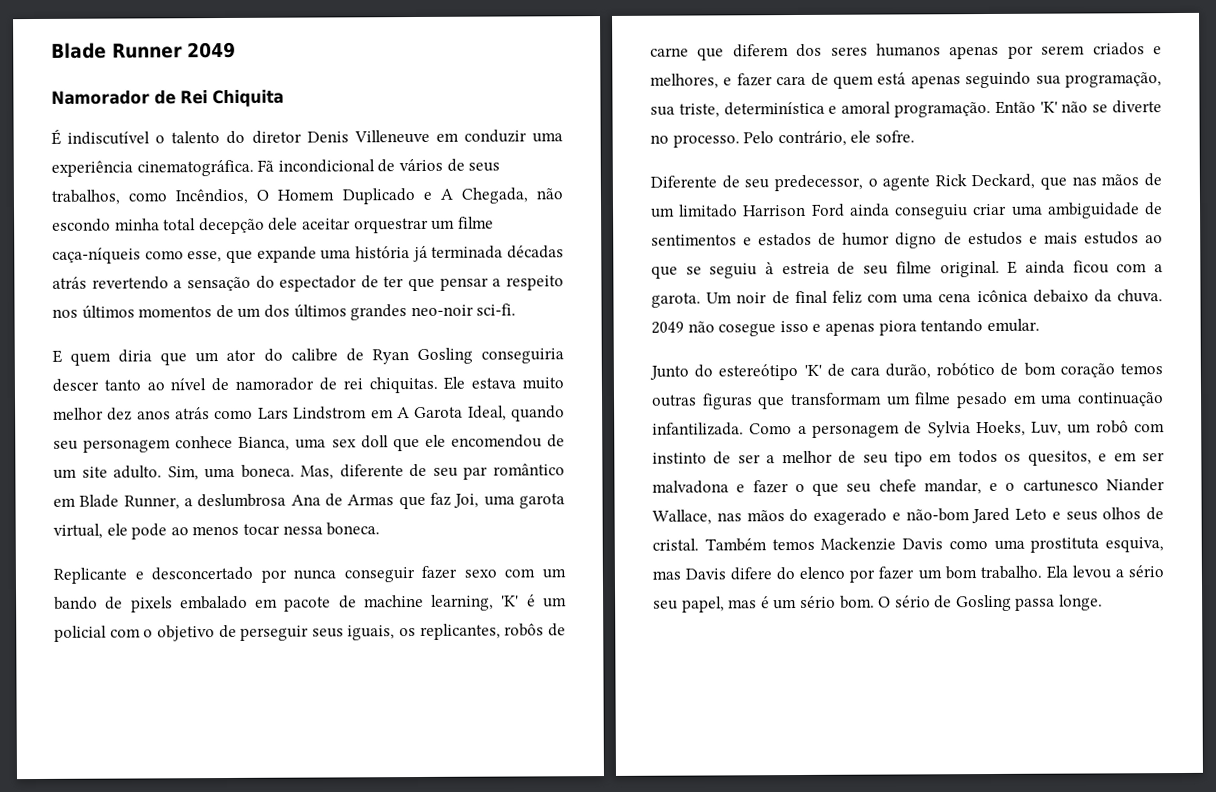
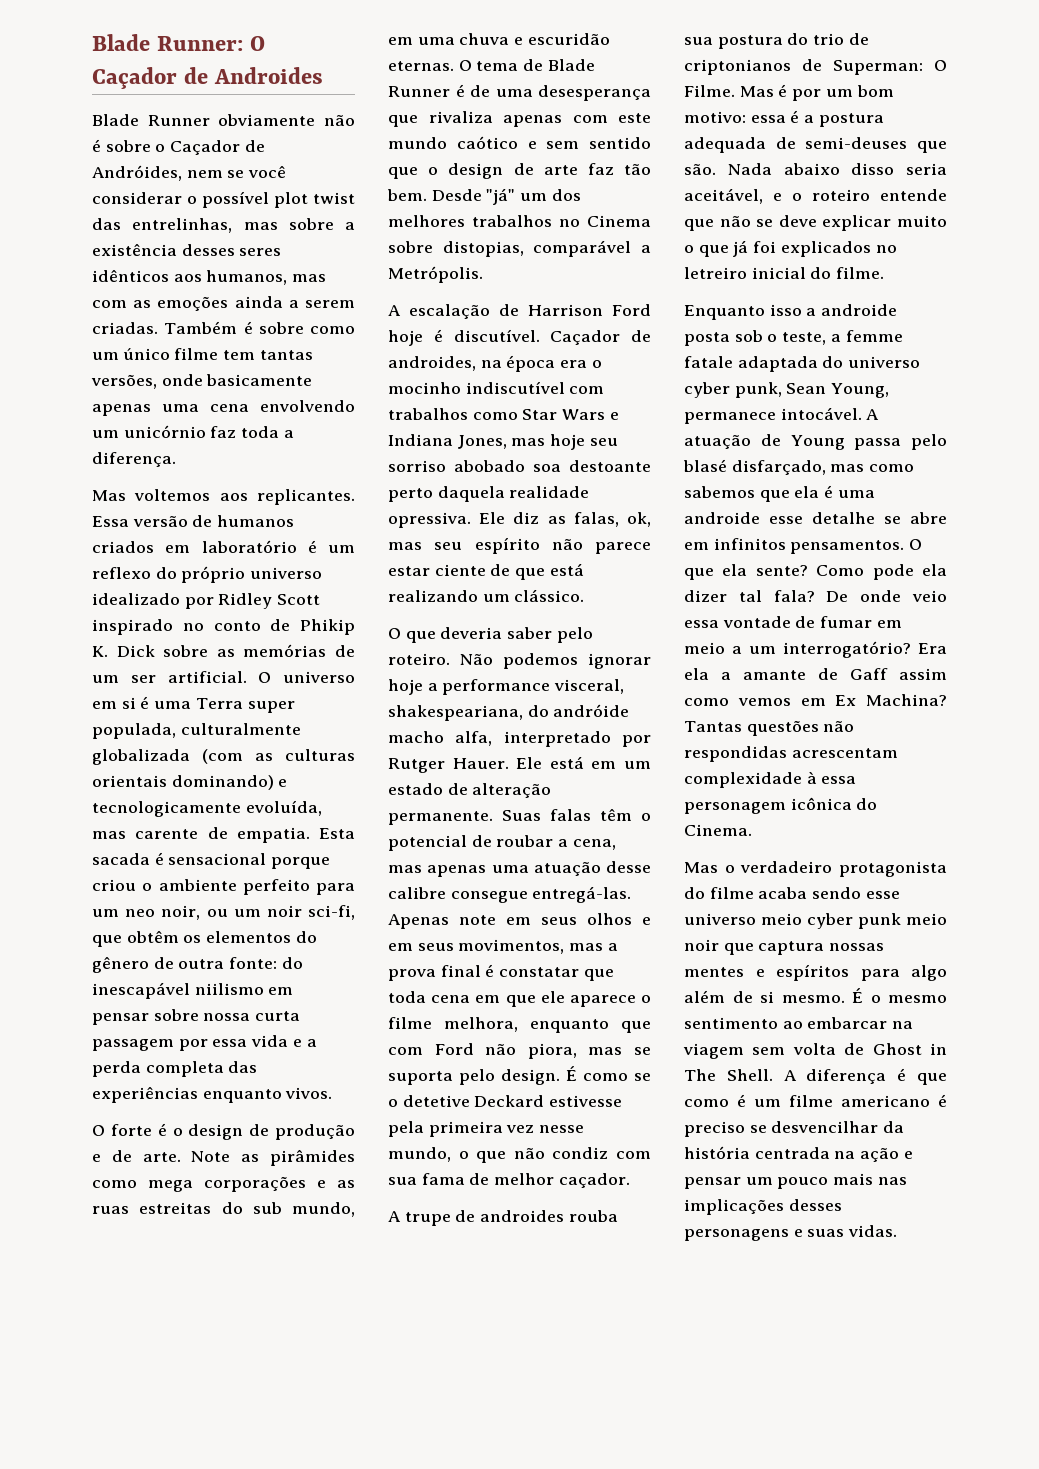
[51,41,236,59] [51,89,284,108] [51,128,563,145] [51,158,501,177] [51,187,563,205] [52,216,494,235] [52,245,564,264] [52,275,564,292] [52,303,517,321] [52,347,564,366] [52,376,564,394] [53,405,565,422] [53,434,566,453] [53,463,565,481] [53,492,565,510] [53,522,381,540] [53,565,566,584] [54,594,567,613] [54,623,566,642] [650,42,1162,61] [650,71,1162,89] [650,100,1162,118] [650,130,915,148] [650,173,1162,192] [651,202,1163,220] [651,231,1163,249] [651,260,1163,279] [651,289,1163,308] [651,318,1040,337] [649,362,1163,381] [651,391,1164,410] [652,420,1165,438] [652,449,1165,467] [652,478,1165,496] [652,507,1164,525] [652,537,1164,553] [652,565,1164,583] [653,594,1104,613] Blade Runner 2049 // Namorador de Rei Chiquita // É indiscutível o talento do diretor Denis Villeneuve em conduzir uma experiência cinematográfica. Fã incondicional de vários de seus trabalhos, como Incêndios, O Homem Duplicado e A Chegada, não escondo minha total decepção dele aceitar orquestrar um filme caça-níqueis como esse, que expande uma história já terminada décadas atrás revertendo a sensação do espectador de ter que pensar a respeito nos últimos momentos de um dos últimos grandes neo-noir sci-fi. // E quem diria que um ator do calibre de Ryan Gosling conseguiria descer tanto ao nível de namorador de rei chiquitas. Ele estava muito melhor dez anos atrás como Lars Lindstrom em A Garota Ideal, quando seu personagem conhece Bianca, uma sex doll que ele encomendou de um site adulto. Sim, uma boneca. Mas, diferente de seu par romântico em Blade Runner, a deslumbrosa Ana de Armas que faz Joi, uma garota virtual, ele pode ao menos tocar nessa boneca. // Replicante e desconcertado por nunca conseguir fazer sexo com um bando de pixels embalado em pacote de machine learning, 'K' é um policial com o objetivo de perseguir seus iguais, os replicantes, robôs de carne que diferem dos seres humanos apenas por serem criados e melhores, e fazer cara de quem está apenas seguindo sua programação, sua triste, determinística e amoral programação. Então 'K' não se diverte no processo. Pelo contrário, ele sofre. // Diferente de seu predecessor, o agente Rick Deckard, que nas mãos de um limitado Harrison Ford ainda conseguiu criar uma ambiguidade de sentimentos e estados de humor digno de estudos e mais estudos ao que se seguiu à estreia de seu filme original. E ainda ficou com a garota. Um noir de final feliz com uma cena icônica debaixo da chuva. 2049 não cosegue isso e apenas piora tentando emular. // Junto do estereótipo 'K' de cara durão, robótico de bom coração temos outras figuras que transformam um filme pesado em uma continuação infantilizada. Como a personagem de Sylvia Hoeks, Luv, um robô com instinto de ser a melhor de seu tipo em todos os quesitos, e em ser malvadona e fazer o que seu chefe mandar, e o cartunesco Niander Wallace, nas mãos do exagerado e não-bom Jared Leto e seus olhos de cristal. Também temos Mackenzie Davis como uma prostituta esquiva, mas Davis difere do elenco por fazer um bom trabalho. Ela levou a sério seu papel, mas é um sério bom. O sério de Gosling passa longe. -> [92,34,265,51] [92,67,323,89] [92,114,355,126] [92,139,265,155] [92,165,287,181] [92,191,355,208] [92,218,355,233] [92,243,282,256] [92,269,327,285] [92,296,355,311] [92,321,355,334] [92,348,313,360] [91,374,313,389] [92,400,355,416] [92,425,294,438] [92,452,176,467] [92,489,355,505] [92,515,295,527] [92,540,355,553] [92,566,323,583] [92,593,321,609] [92,619,355,635] [92,644,355,657] [92,671,355,683] [92,696,295,713] [92,723,301,739] [92,749,355,765] [92,775,288,790] [92,800,322,817] [92,827,355,843] [92,852,331,869] [92,879,355,895] [92,905,355,920] [92,930,317,947] [92,956,303,973] [92,982,294,999] [92,1009,301,1025] [92,1035,317,1051] [92,1061,258,1077] [92,1086,333,1103] [92,1123,355,1140] [92,1149,355,1166] [92,1176,355,1192] [92,1202,355,1217] [388,33,610,45] [388,59,595,71] [388,84,651,101] [388,111,651,127] [388,136,651,149] [388,163,651,179] [387,188,581,205] [388,215,651,227] [388,240,651,257] [388,266,483,283] [388,304,651,319] [388,329,651,346] [388,355,602,372] [388,381,605,394] [388,408,619,420] [388,434,618,450] [388,460,651,472] [388,486,590,502] [388,512,651,528] [388,537,651,554] [388,563,584,580] [388,589,585,602] [388,627,593,643] [388,653,651,669] [388,679,625,695] [388,704,630,721] [388,731,651,747] [388,756,651,773] [388,783,552,798] [388,808,651,825] [388,835,616,851] [388,861,651,877] [388,886,632,903] [388,913,651,929] [388,939,618,954] [388,964,614,981] [388,991,651,1007] [388,1017,651,1033] [388,1043,651,1059] [388,1066,651,1085] [388,1095,623,1107] [388,1121,585,1137] [388,1147,651,1163] [388,1173,630,1188] [388,1210,618,1226] [684,33,869,49] [684,59,947,75] [684,84,894,101] [684,110,884,127] [684,137,947,153] [684,163,947,175] [684,188,947,204] [684,215,947,231] [684,240,897,257] [684,267,885,279] [684,304,898,320] [684,330,903,346] [684,356,921,372] [684,382,890,398] [684,407,880,424] [684,434,947,450] [683,459,915,475] [684,485,875,502] [684,512,947,524] [684,538,923,554] [684,564,947,580] [684,590,947,602] [684,616,902,628] [684,641,947,658] [684,668,947,680] [684,694,947,706] [684,720,855,736] [684,746,898,762] [684,771,857,788] [684,797,878,814] [684,824,752,836] [684,861,947,877] [684,887,900,899] [684,913,947,929] [684,939,885,955] [684,964,947,981] [684,988,947,1003] [684,1017,914,1029] [683,1043,947,1059] [684,1068,947,1085] [684,1094,947,1107] [684,1121,905,1137] [684,1146,913,1162] [684,1173,907,1189] [684,1199,842,1215] [684,1225,898,1241] Blade Runner: O Caçador de Androides // Blade Runner obviamente não é sobre o Caçador de Andróides, nem se você considerar o possível plot twist das entrelinhas, mas sobre a existência desses seres idênticos aos humanos, mas com as emoções ainda a serem criadas. Também é sobre como um único filme tem tantas versões, onde basicamente apenas uma cena envolvendo um unicórnio faz toda a diferença. // Mas voltemos aos replicantes. Essa versão de humanos criados em laboratório é um reflexo do próprio universo idealizado por Ridley Scott inspirado no conto de Phikip K. Dick sobre as memórias de um ser artificial. O universo em si é uma Terra super populada, culturalmente globalizada (com as culturas orientais dominando) e tecnologicamente evoluída, mas carente de empatia. Esta sacada é sensacional porque criou o ambiente perfeito para um neo noir, ou um noir sci-fi, que obtêm os elementos do gênero de outra fonte: do inescapável niilismo em pensar sobre nossa curta passagem por essa vida e a perda completa das experiências enquanto vivos. // O forte é o design de produção e de arte. Note as pirâmides como mega corporações e as ruas estreitas do sub mundo, em uma chuva e escuridão eternas. O tema de Blade Runner é de uma desesperança que rivaliza apenas com este mundo caótico e sem sentido que o design de arte faz tão bem. Desde "já" um dos melhores trabalhos no Cinema sobre distopias, comparável a Metrópolis. // A escalação de Harrison Ford hoje é discutível. Caçador de androides, na época era o mocinho indiscutível com trabalhos como Star Wars e Indiana Jones, mas hoje seu sorriso abobado soa destoante perto daquela realidade opressiva. Ele diz as falas, ok, mas seu espírito não parece estar ciente de que está realizando um clássico. // O que deveria saber pelo roteiro. Não podemos ignorar hoje a performance visceral, shakespeariana, do andróide macho alfa, interpretado por Rutger Hauer. Ele está em um estado de alteração permanente. Suas falas têm o potencial de roubar a cena, mas apenas uma atuação desse calibre consegue entregá-las. Apenas note em seus olhos e em seus movimentos, mas a prova final é constatar que toda cena em que ele aparece o filme melhora, enquanto que com Ford não piora, mas se suporta pelo design. É como se o detetive Deckard estivesse pela primeira vez nesse mundo, o que não condiz com sua fama de melhor caçador. // A trupe de androides rouba sua postura do trio de criptonianos de Superman: O Filme. Mas é por um bom motivo: essa é a postura adequada de semi-deuses que são. Nada abaixo disso seria aceitável, e o roteiro entende que não se deve explicar muito o que já foi explicados no letreiro inicial do filme. // Enquanto isso a androide posta sob o teste, a femme fatale adaptada do universo cyber punk, Sean Young, permanece intocável. A atuação de Young passa pelo blasé disfarçado, mas como sabemos que ela é uma androide esse detalhe se abre em infinitos pensamentos. O que ela sente? Como pode ela dizer tal fala? De onde veio essa vontade de fumar em meio a um interrogatório? Era ela a amante de Gaff assim como vemos em Ex Machina? Tantas questões não respondidas acrescentam complexidade à essa personagem icônica do Cinema. // Mas o verdadeiro protagonista do filme acaba sendo esse universo meio cyber punk meio noir que captura nossas mentes e espíritos para algo além de si mesmo. É o mesmo sentimento ao embarcar na viagem sem volta de Ghost in The Shell. A diferença é que como é um filme americano é preciso se desvencilhar da história centrada na ação e pensar um pouco mais nas implicações desses personagens e suas vidas.

